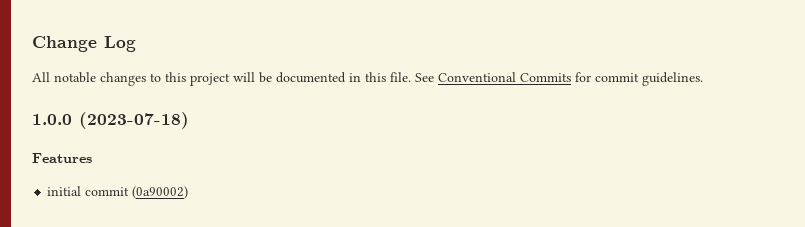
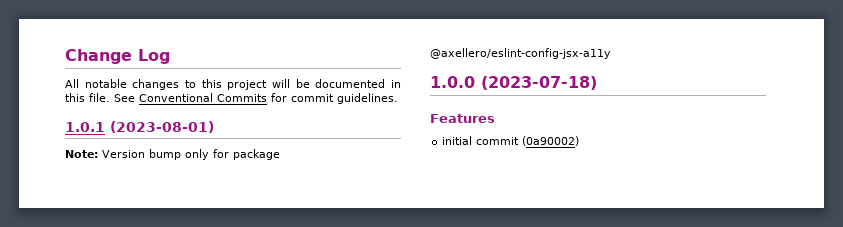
(703, 79) none -> [65,121,214,133] [65,149,280,160] [430,48,611,59] // 1.0.1 (2023-08-01) // Note: Version bump only for package @axellero/eslint-config-jsx-a11y

